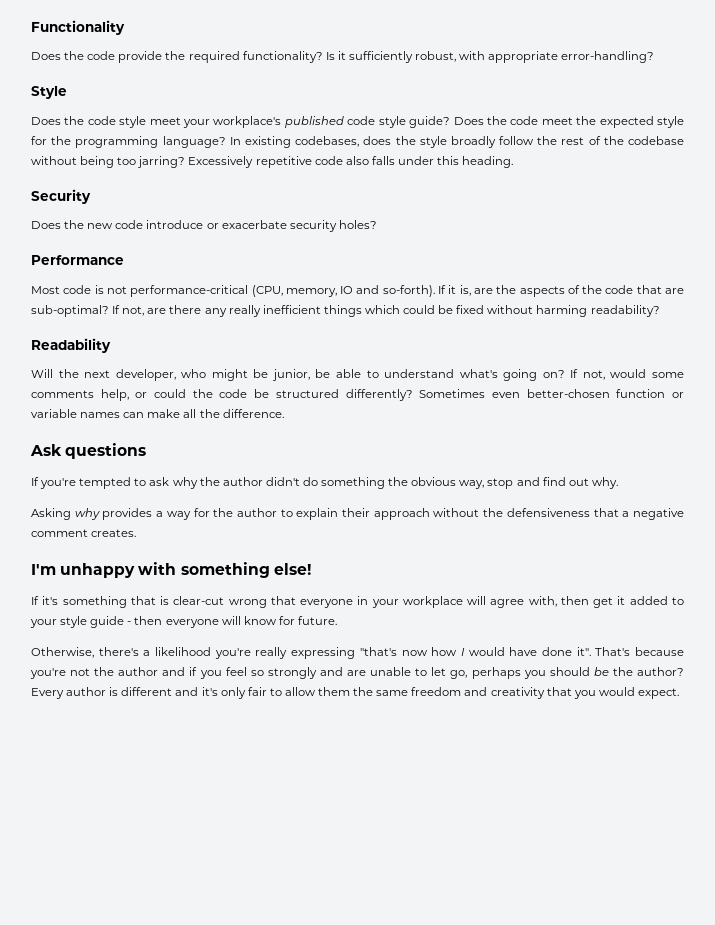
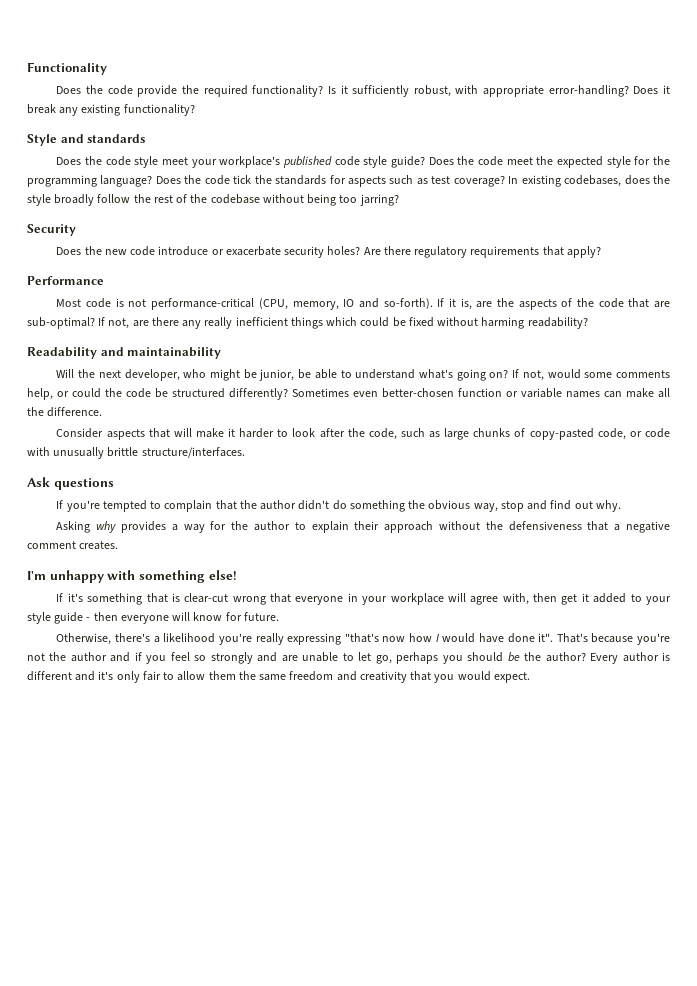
(655, 57) none -> [633,85,671,94] [27,104,195,116] Does it break any existing functionality?
(67, 92) none -> [60,134,146,143] and standards
(226, 142) none -> [155,175,505,187] Does the code tick the standards for aspects such as test coverage?
[188,156,514,168] Excessively repetitive code also falls under this heading. -> (399, 200) none
(377, 224) none -> [363,246,601,258] Are there regulatory requirements that apply?
(111, 345) none -> [100,347,222,359] and maintainability
(284, 413) none -> [56,428,670,440] [27,447,245,459] // Consider aspects that will make it harder to look after the code, such as large chunks of copy-pasted code, or code with unusually brittle structure/interfaces.
[149,477,198,489] ask why -> [164,500,237,512] complain that

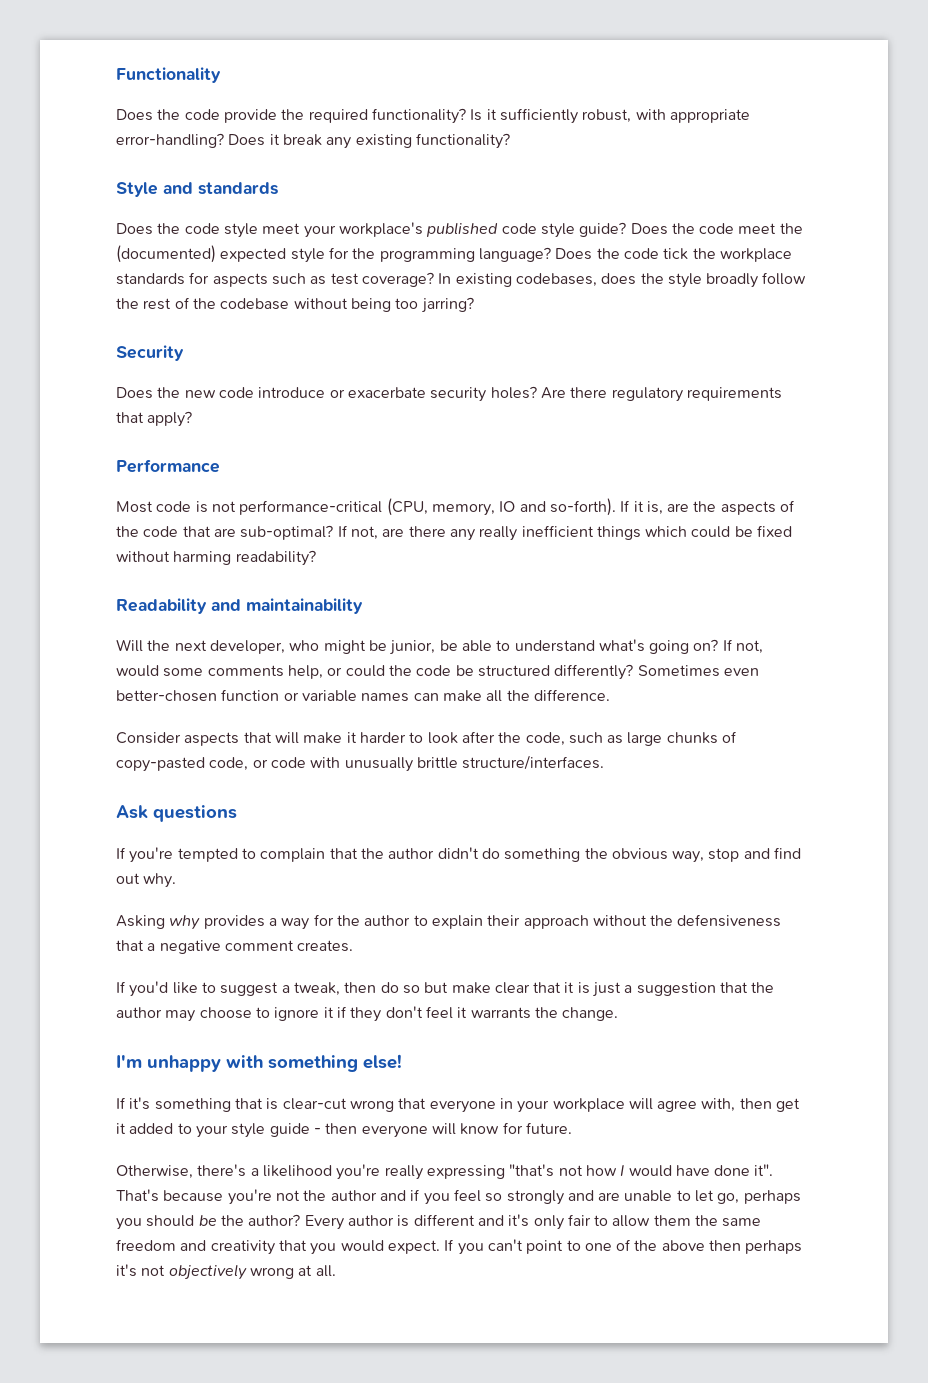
(554, 160) none -> [116,245,216,263] (documented)
(272, 179) none -> [719,248,792,262] workplace
(119, 545) none -> [116,981,775,997] [116,1006,619,1022] // If you'd like to suggest a tweak, then do so but make clear that it is just a suggestion that the author may choose to ignore it if they don't feel it warrants the change.
[382,636,406,642] now -> [558,1165,583,1176] not
(530, 677) none -> [444,1239,803,1255] [116,1264,336,1280] If you can't point to one of the above then perhaps it's not objectively wrong at all.

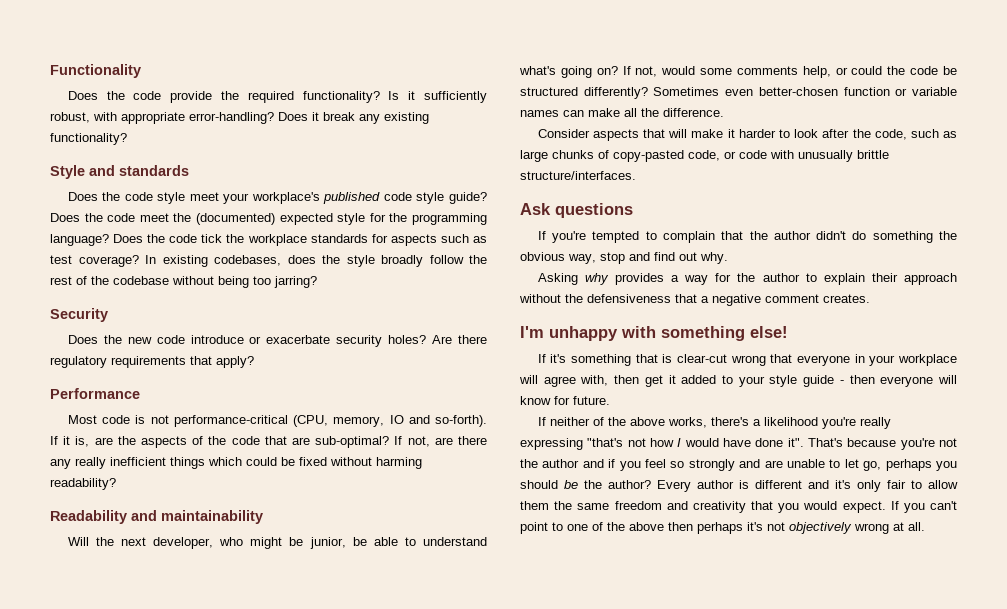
[116,981,775,997] [116,1006,619,1022] // If you'd like to suggest a tweak, then do so but make clear that it is just a suggestion that the author may choose to ignore it if they don't feel it warrants the change. -> (870, 298) none
[116,1165,193,1179] Otherwise, -> [537,417,707,428] If neither of the above works,

